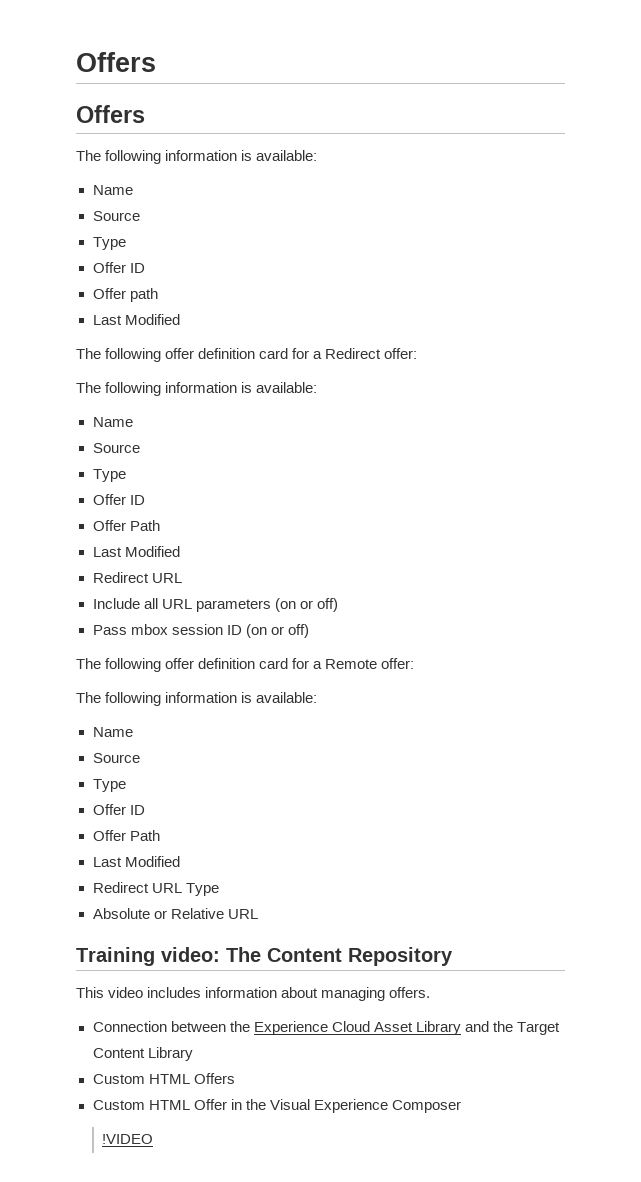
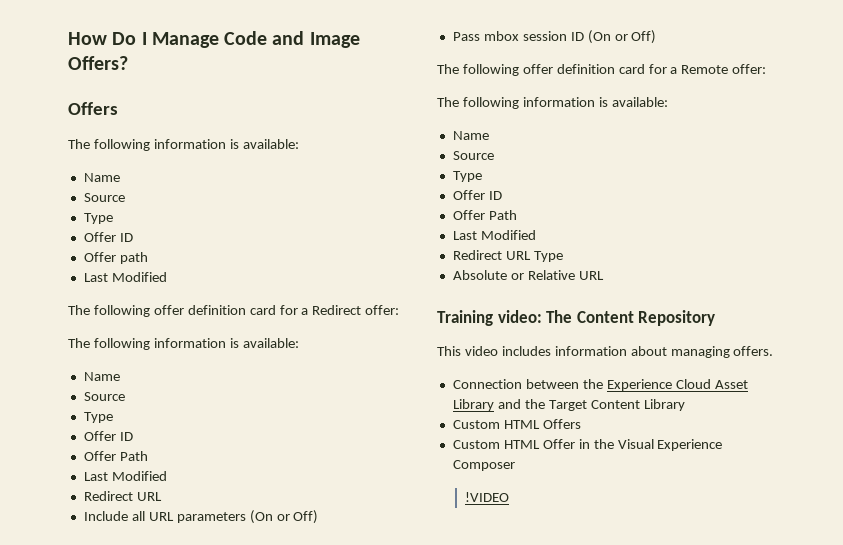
[76,52,156,72] Offers -> [68,31,360,48] [68,56,128,70] How Do I Manage Code and Image Offers?
[274,598,338,612] (on or off) -> [249,510,319,524] (On or Off)
[245,624,309,638] (on or off) -> [587,30,657,44] (On or Off)

